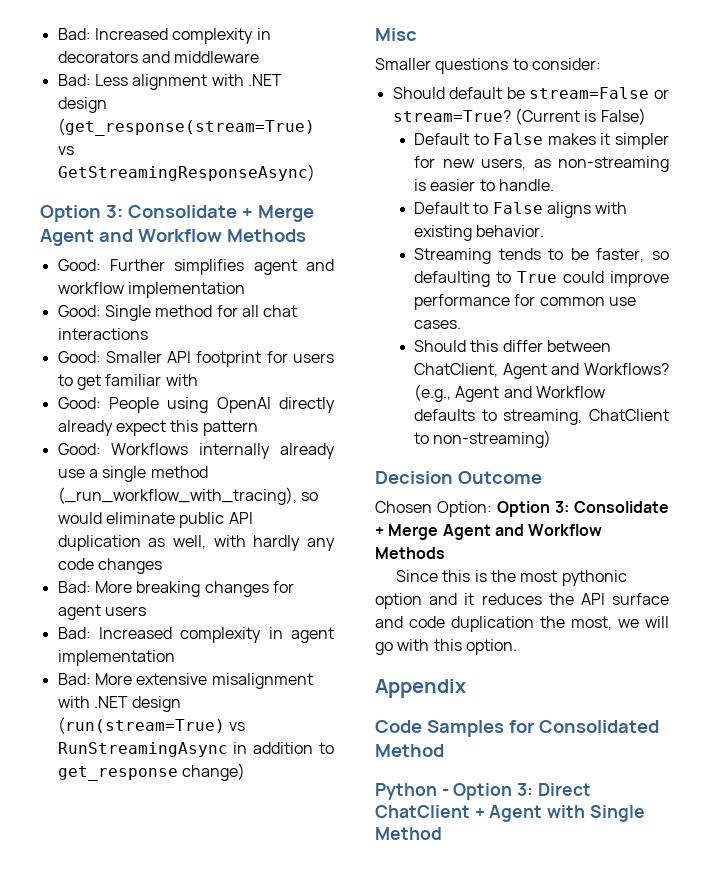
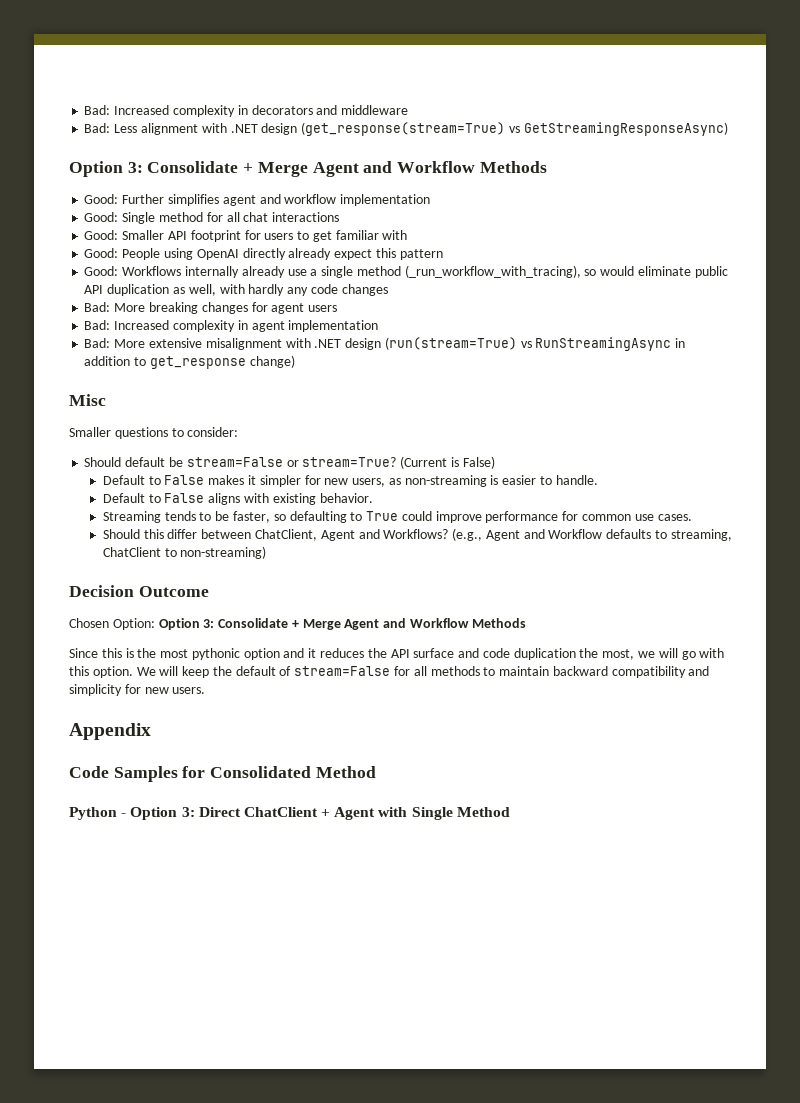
(517, 647) none -> [136,666,710,678] [69,684,206,696] We will keep the default of stream=False for all methods to maintain backward compatibility and simplicity for new users.

